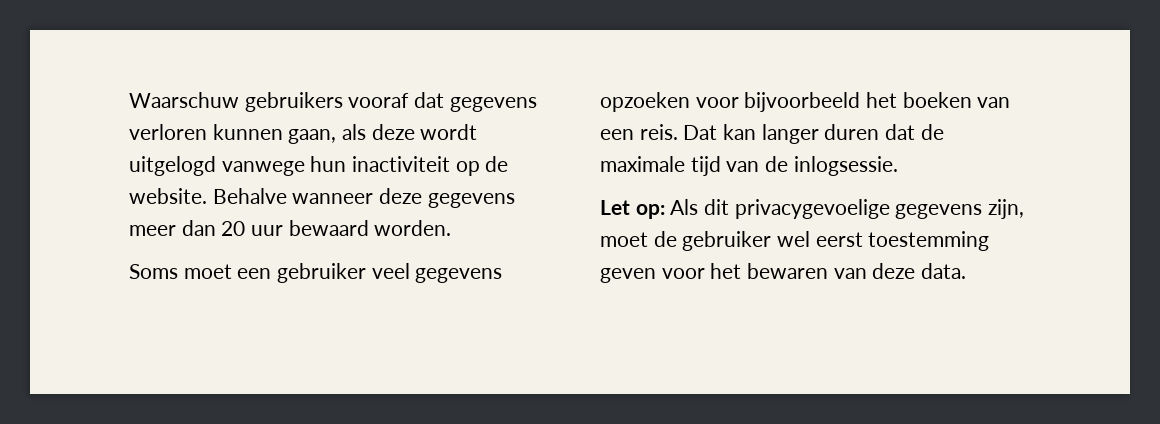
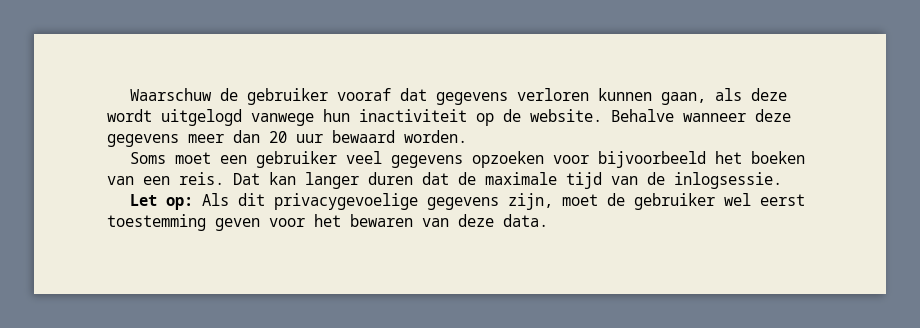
[244,92,343,112] gebruikers -> [220,88,329,105] de gebruiker

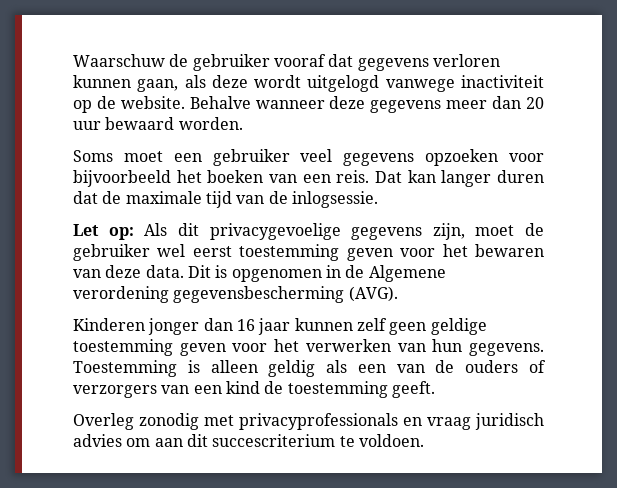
[323,109,350,122] hun -> (455, 85) none
(548, 220) none -> [187,265,446,282] [73,286,398,303] [73,318,487,335] [73,339,544,356] [73,360,546,377] [73,381,435,398] [73,413,544,430] [73,434,424,447] Dit is opgenomen in de Algemene verordening gegevensbescherming (AVG). // Kinderen jonger dan 16 jaar kunnen zelf geen geldige toestemming geven voor het verwerken van hun gegevens. Toestemming is alleen geldig als een van de ouders of verzorgers van een kind de toestemming geeft. // Overleg zonodig met privacyprofessionals en vraag juridisch advies om aan dit succescriterium te voldoen.

